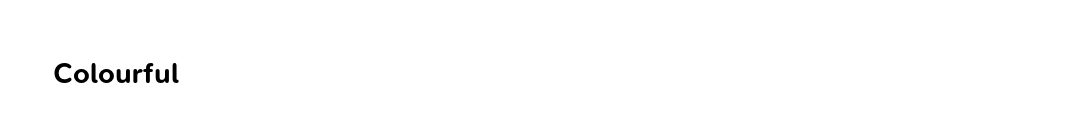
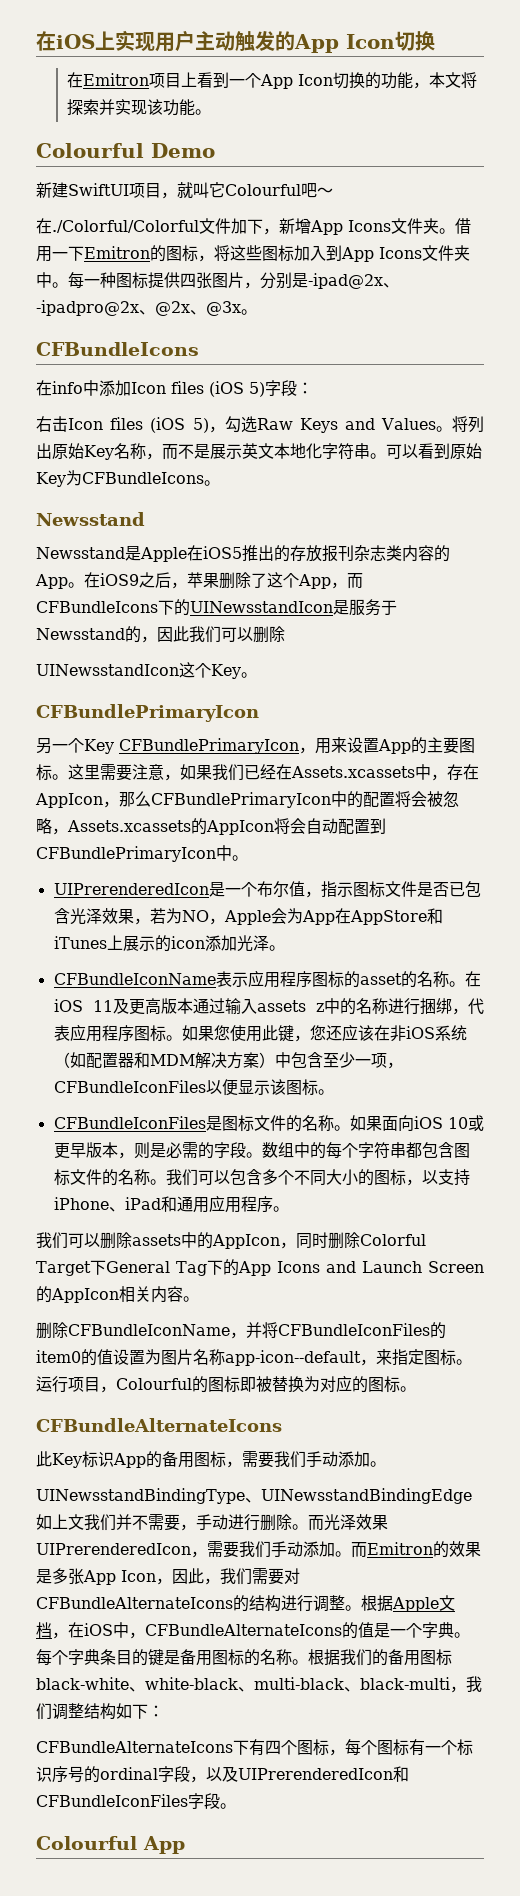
[53,62,179,84] Colourful -> [36,30,435,53] [67,72,478,89] [67,99,212,116] [36,143,215,158] [36,182,333,199] [36,218,471,235] [36,245,470,262] [36,272,399,289] [36,300,257,316] [36,342,199,356] [36,380,313,397] [36,416,484,433] [36,443,482,460] [36,470,220,487] [36,512,145,526] [36,545,450,562] [35,572,363,589] [36,599,397,616] [36,626,285,643] [36,662,257,679] [36,704,259,722] [36,737,475,754] [36,764,479,781] [35,791,459,808] [36,818,386,835] [36,845,248,862] [53,881,481,898] [53,908,443,925] [53,935,285,952] [53,970,481,988] [53,998,484,1015] [53,1024,467,1042] [53,1052,403,1069] [53,1079,334,1096] [53,1115,484,1132] [53,1142,470,1159] [53,1169,470,1186] [53,1195,289,1213] [36,1232,426,1249] [36,1259,485,1276] [36,1286,199,1303] [36,1322,446,1339] [36,1349,472,1366] [36,1375,416,1393] [36,1418,282,1432] [36,1451,386,1468] [36,1488,472,1504] [36,1514,388,1531] [36,1541,481,1558] [36,1568,300,1585] [36,1595,455,1612] [36,1622,470,1639] [36,1649,452,1666] [36,1676,482,1693] [36,1703,164,1720] [36,1739,473,1756] [36,1766,409,1783] [36,1793,236,1809] [36,1836,185,1854] 在iOS上实现用户主动触发的App Icon切换 // 在Emitron项目上看到一个App Icon切换的功能，本文将探索并实现该功能。 // Colourful Demo // 新建SwiftUI项目，就叫它Colourful吧～ // 在./Colorful/Colorful文件加下，新增App Icons文件夹。借用一下Emitron的图标，将这些图标加入到App Icons文件夹中。每一种图标提供四张图片，分别是-ipad@2x、-ipadpro@2x、@2x、@3x。 // CFBundleIcons // 在info中添加Icon files (iOS 5)字段： // 右击Icon files (iOS 5)，勾选Raw Keys and Values。将列出原始Key名称，而不是展示英文本地化字符串。可以看到原始Key为CFBundleIcons。 // Newsstand // Newsstand是Apple在iOS5推出的存放报刊杂志类内容的App。在iOS9之后，苹果删除了这个App，而CFBundleIcons下的UINewsstandIcon是服务于Newsstand的，因此我们可以删除 // UINewsstandIcon这个Key。 // CFBundlePrimaryIcon // 另一个Key CFBundlePrimaryIcon，用来设置App的主要图标。这里需要注意，如果我们已经在Assets.xcassets中，存在AppIcon，那么CFBundlePrimaryIcon中的配置将会被忽略，Assets.xcassets的AppIcon将会自动配置到CFBundlePrimaryIcon中。 // UIPrerenderedIcon是一个布尔值，指示图标文件是否已包含光泽效果，若为NO，Apple会为App在AppStore和iTunes上展示的icon添加光泽。 // CFBundleIconName表示应用程序图标的asset的名称。在iOS 11及更高版本通过输入assets z中的名称进行捆绑，代表应用程序图标。如果您使用此键，您还应该在非iOS系统（如配置器和MDM解决方案）中包含至少一项，CFBundleIconFiles以便显示该图标。 // CFBundleIconFiles是图标文件的名称。如果面向iOS 10或更早版本，则是必需的字段。数组中的每个字符串都包含图标文件的名称。我们可以包含多个不同大小的图标，以支持iPhone、iPad和通用应用程序。 // 我们可以删除assets中的AppIcon，同时删除Colorful Target下General Tag下的App Icons and Launch Screen的AppIcon相关内容。 // 删除CFBundleIconName，并将CFBundleIconFiles的item0的值设置为图片名称app-icon--default，来指定图标。运行项目，Colourful的图标即被替换为对应的图标。 // CFBundleAlternateIcons // 此Key标识App的备用图标，需要我们手动添加。 // UINewsstandBindingType、UINewsstandBindingEdge如上文我们并不需要，手动进行删除。而光泽效果UIPrerenderedIcon，需要我们手动添加。而Emitron的效果是多张App Icon，因此，我们需要对CFBundleAlternateIcons的结构进行调整。根据Apple文档，在iOS中，CFBundleAlternateIcons的值是一个字典。每个字典条目的键是备用图标的名称。根据我们的备用图标black-white、white-black、multi-black、black-multi，我们调整结构如下： // CFBundleAlternateIcons下有四个图标，每个图标有一个标识序号的ordinal字段，以及UIPrerenderedIcon和CFBundleIconFiles字段。 // Colourful App

